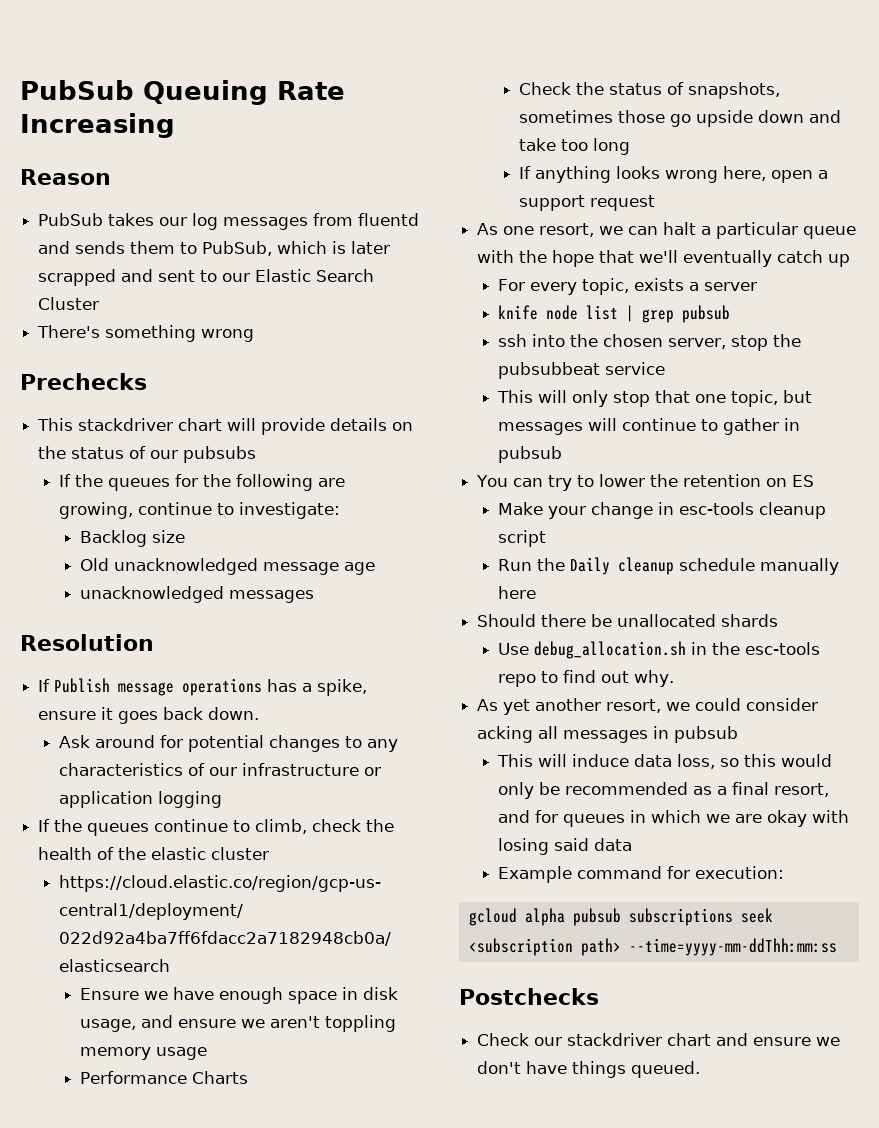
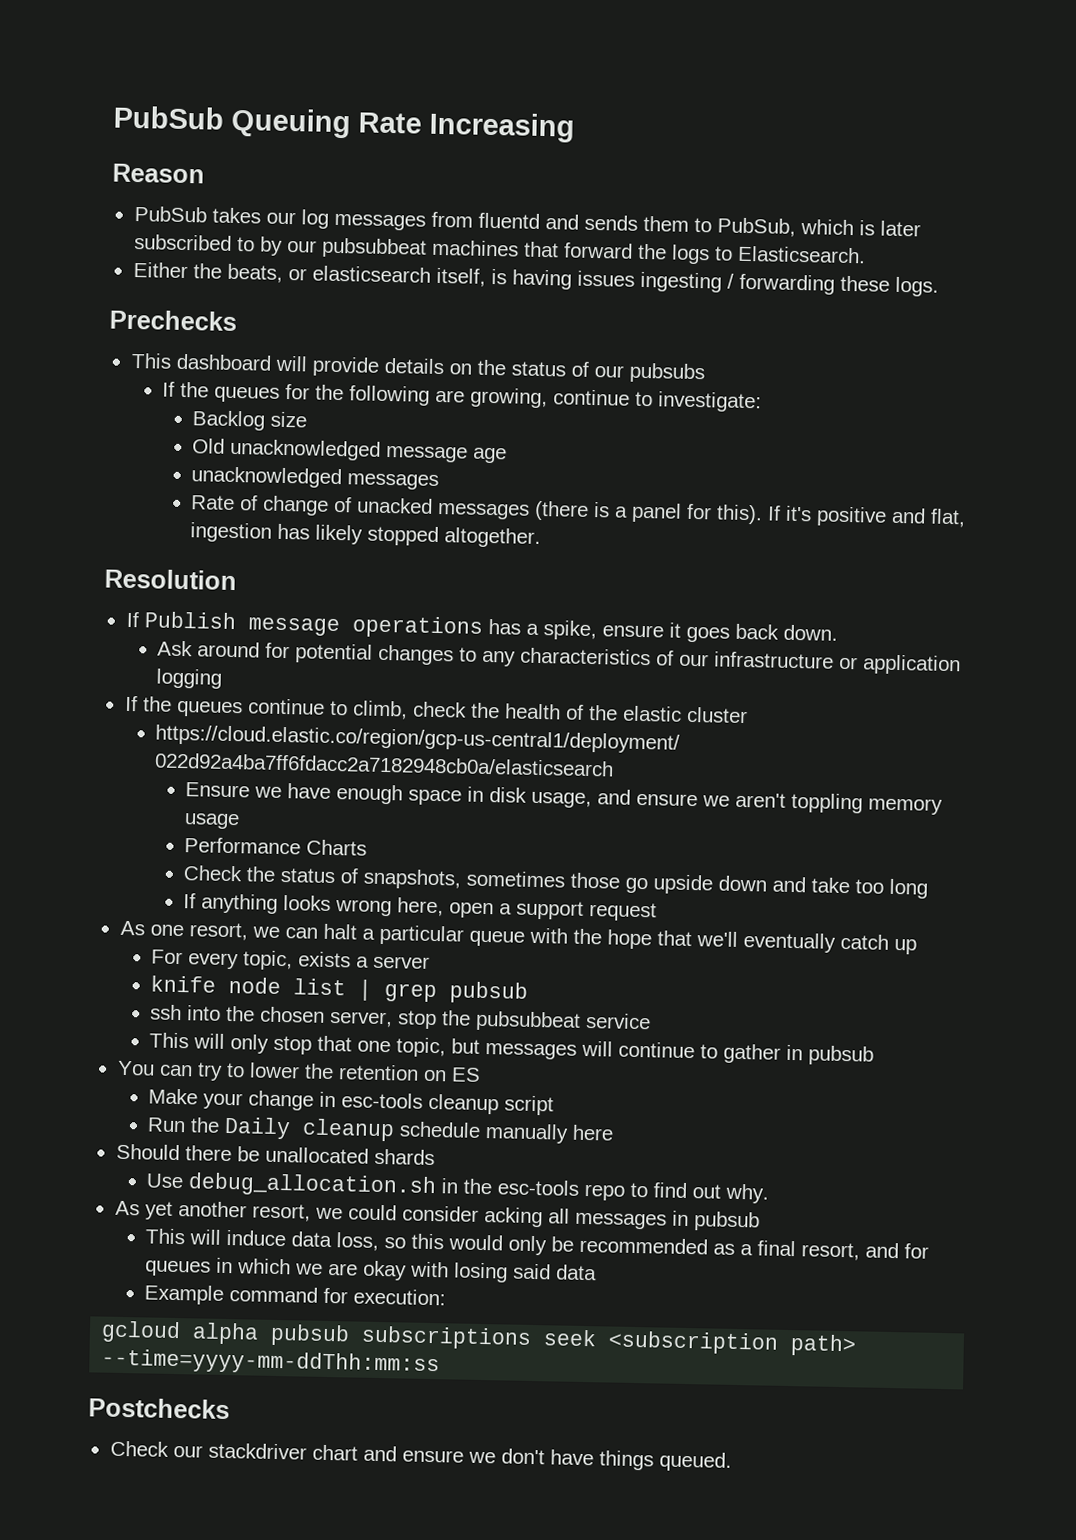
[38,269,375,286] [38,297,100,310] [37,325,255,342] scrapped and sent to our Elastic Search Cluster // There's something wrong -> [133,233,866,265] [132,261,939,297] subscribed to by our pubsubbeat machines that forward the logs to Elasticsearch. // Either the beats, or elasticsearch itself, is having issues ingesting / forwarding these logs.
[78,418,223,431] stackdriver chart -> [175,353,272,371] dashboard
(315, 596) none -> [191,495,967,528] [190,522,542,549] // Rate of change of unacked messages (there is a panel for this). If it's positive and flat, ingestion has likely stopped altogether.

